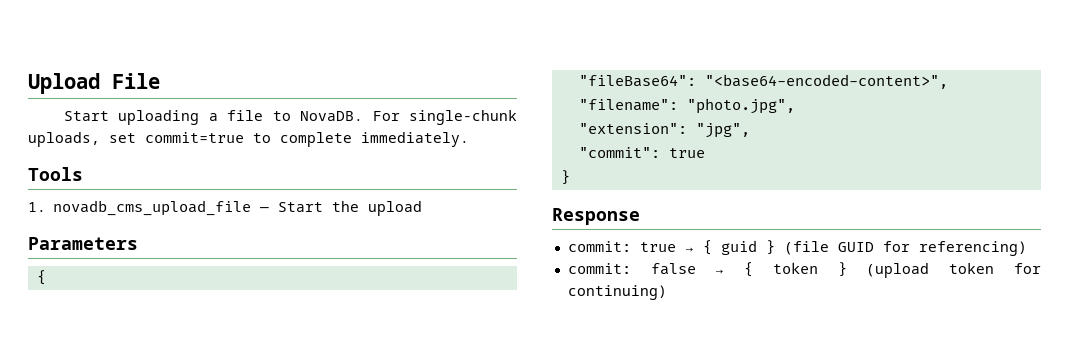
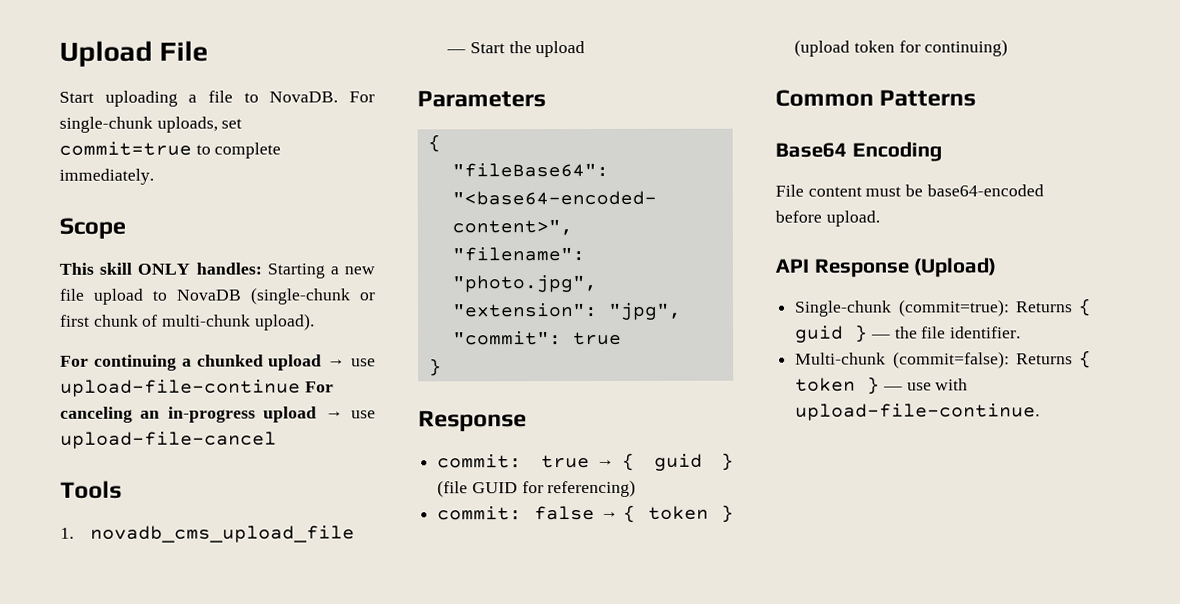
(469, 139) none -> [59,217,126,239] [59,262,375,279] [59,287,375,305] [60,313,315,331] [60,354,376,371] [60,379,334,397] [60,406,376,423] [60,431,277,449] // Scope // This skill ONLY handles: Starting a new file upload to NovaDB (single-chunk or first chunk of multi-chunk upload). // For continuing a chunked upload → use upload-file-continue For canceling an in-progress upload → use upload-file-cancel
(667, 292) none -> [775,89,977,107] [775,141,942,162] [775,184,1044,197] [775,210,880,227] [775,257,997,278] [794,298,1092,317] [795,324,1022,343] [795,350,1092,369] [795,376,969,395] [795,403,1041,421] // Common Patterns // Base64 Encoding // File content must be base64-encoded before upload. // API Response (Upload) // Single-chunk (commit=true): Returns { guid } — the file identifier. // Multi-chunk (commit=false): Returns { token } — use with upload-file-continue.

